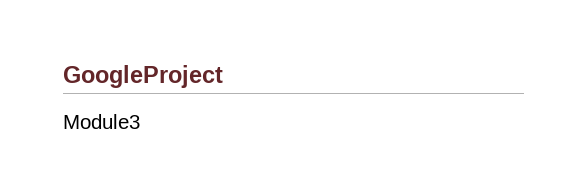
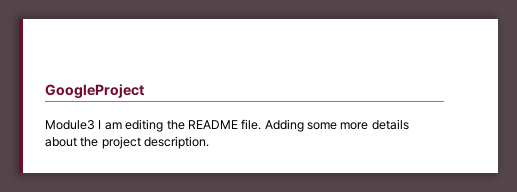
(140, 121) none -> [98,119,409,132] [45,136,210,149] I am editing the README file. Adding some more details about the project description.

